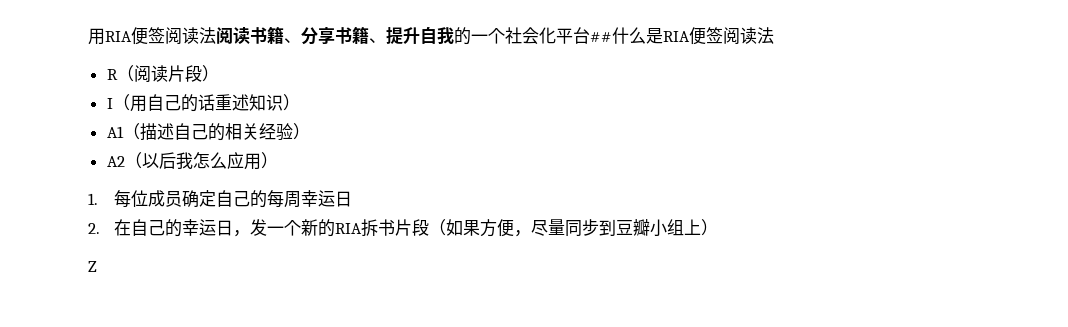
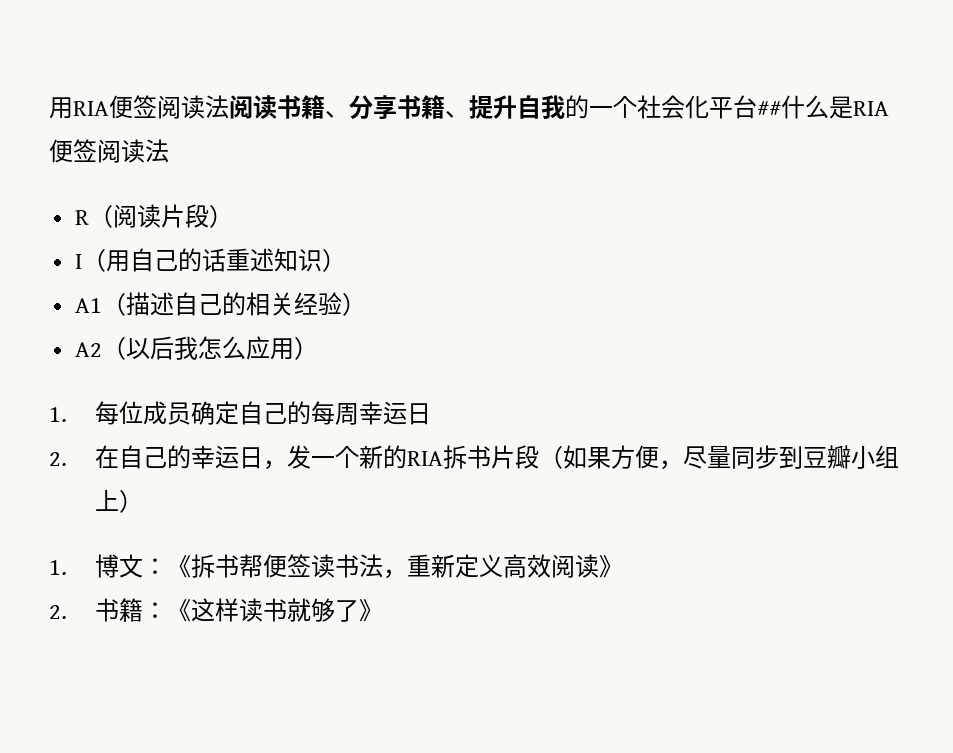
[88,261,97,272] Z -> [49,554,624,579] [49,598,384,622] 1.博文：《拆书帮便签读书法，重新定义高效阅读》 // 2.书籍：《这样读书就够了》

